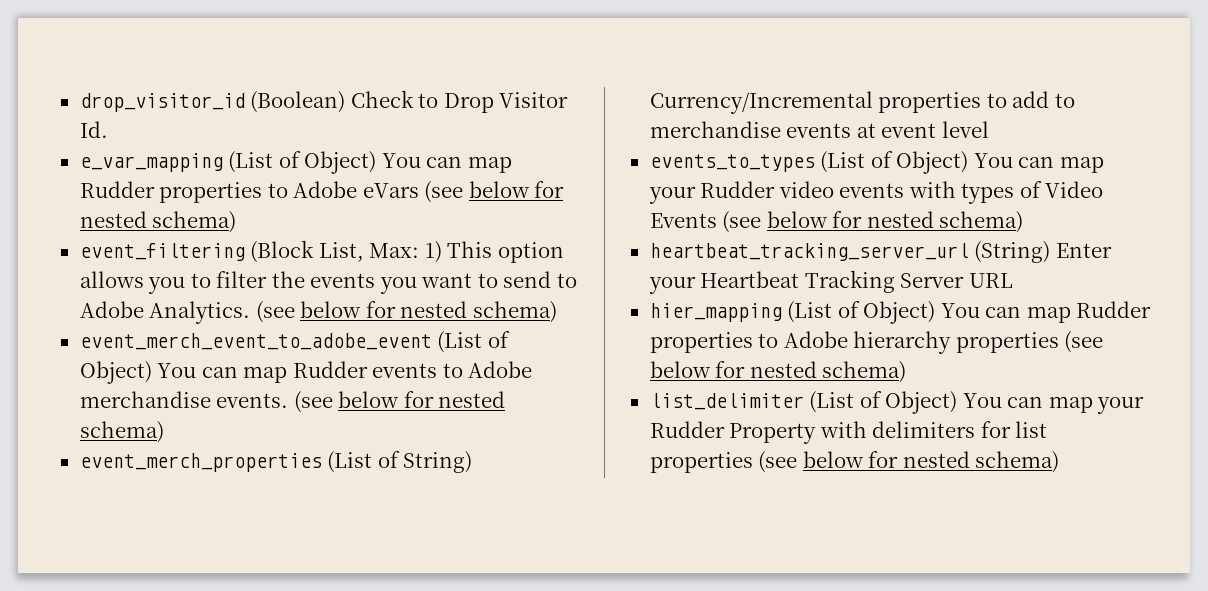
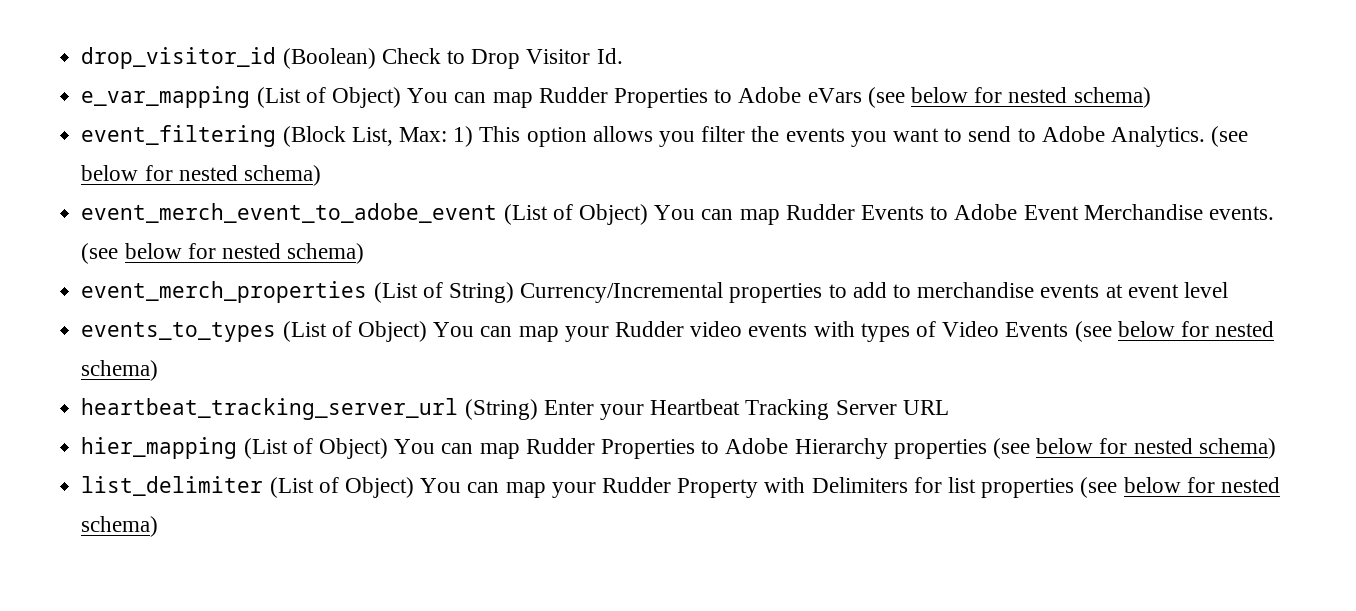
[159,182,263,203] properties -> [613,88,708,108] Properties
[190,273,211,288] to -> (695, 139) none
[372,361,533,378] [79,391,211,408] events to Adobe merchandise -> [860,204,1203,220] Events to Adobe Event Merchandise
[649,331,952,354] properties to Adobe hierarchy -> [600,438,888,459] Properties to Adobe Hierarchy
[872,421,976,438] delimiters -> [811,477,908,493] Delimiters

